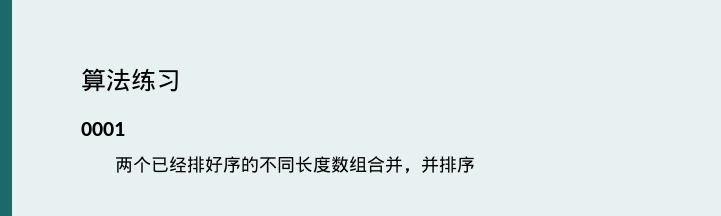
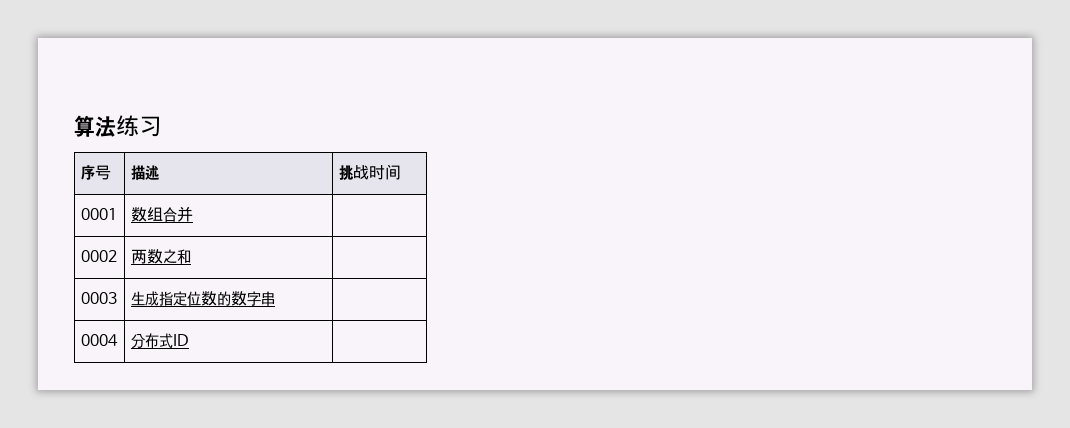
[81,122,125,136] [115,156,476,174] // 0001 // 两个已经排好序的不同长度数组合并，并排序 -> [80,165,111,180] [130,165,159,180] [338,164,401,180] [80,208,117,220] [130,206,193,222] [80,250,117,262] [130,249,191,264] [80,292,117,304] [130,291,275,306] [80,334,118,346] [130,333,189,349] // 序号 | 描述 | 挑战时间 // 0001 | 数组合并 | // 0002 | 两数之和 | // 0003 | 生成指定位数的数字串 | // 0004 | 分布式ID |

